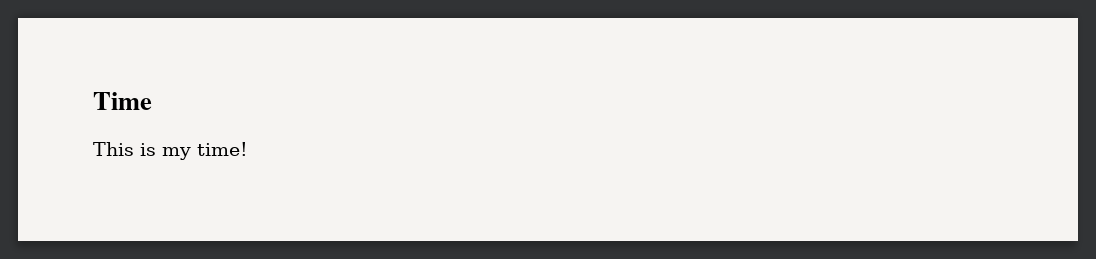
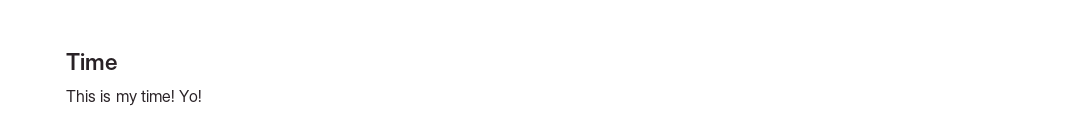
(248, 149) none -> [179,90,203,102] Yo!

